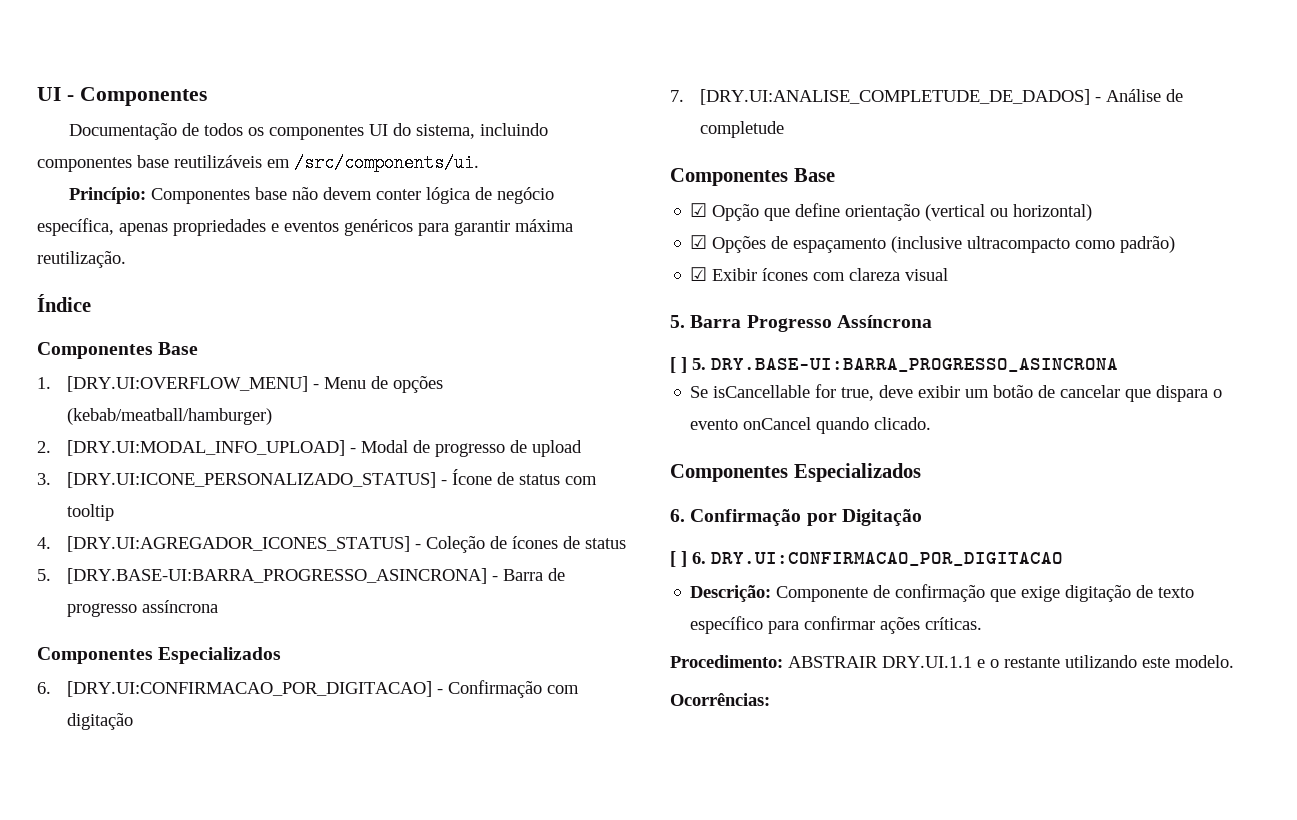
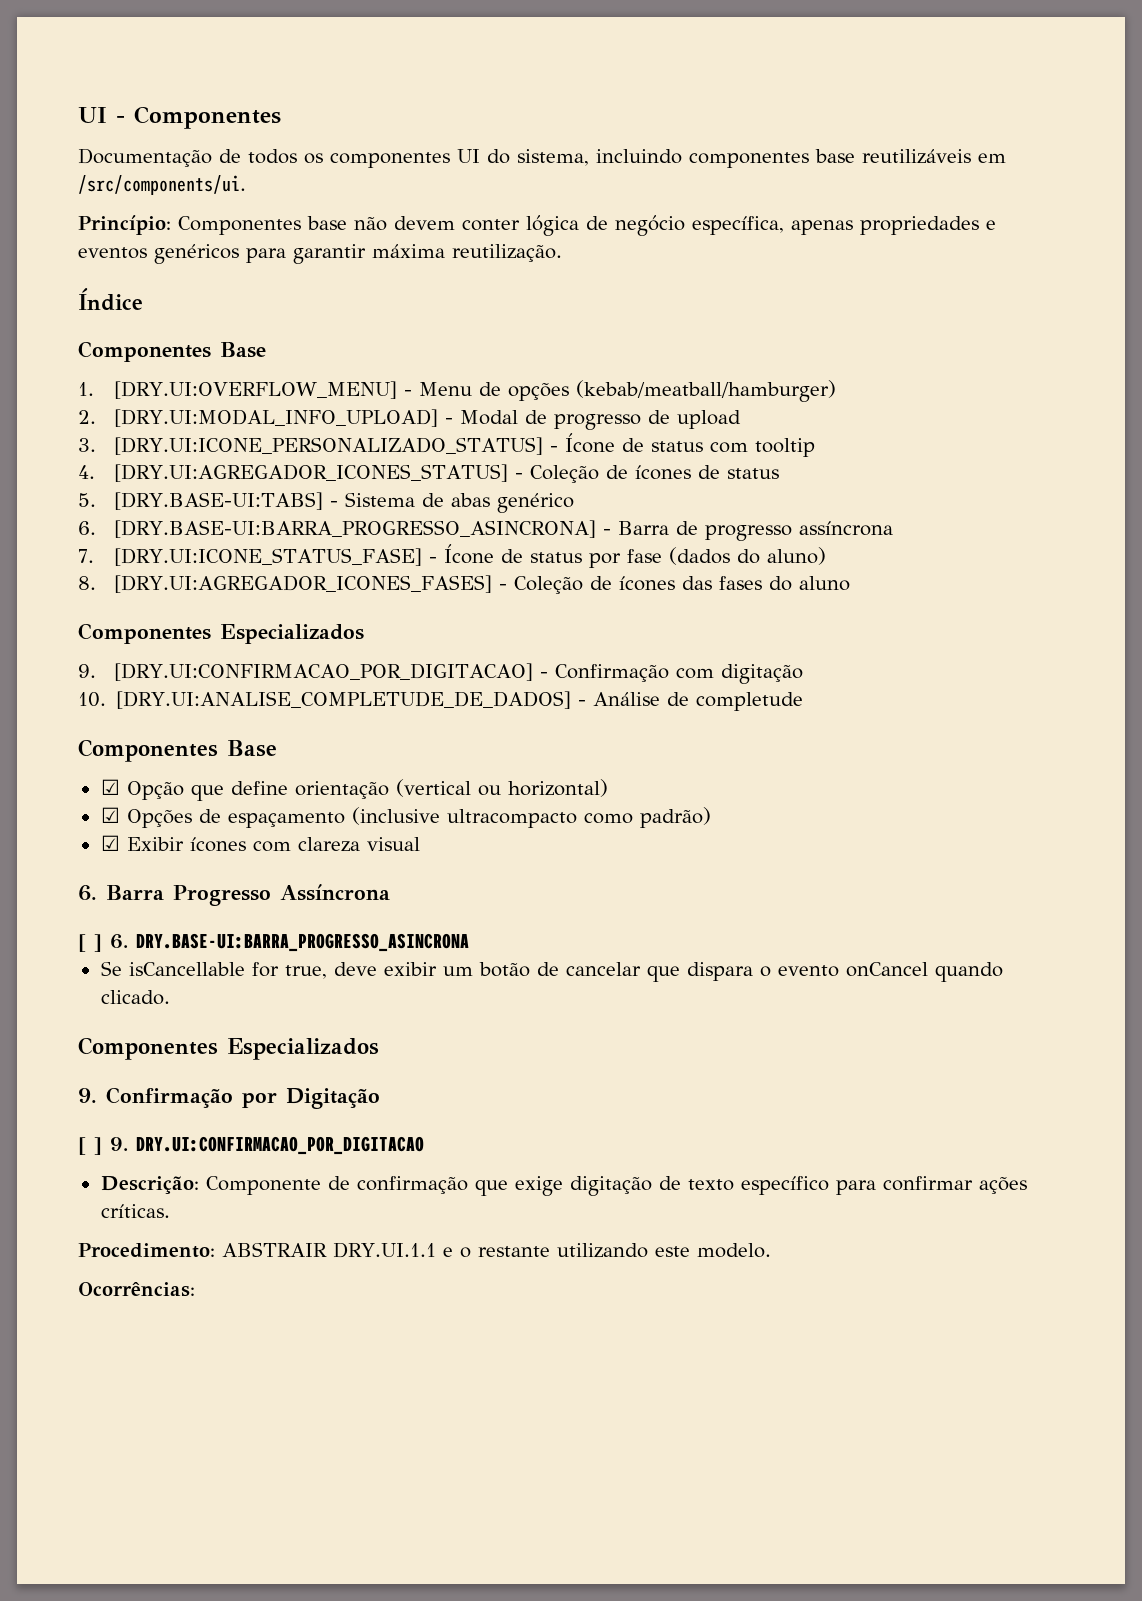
(51, 575) none -> [113,492,574,513] [78,521,96,535] [DRY.BASE-UI:TABS] - Sistema de abas genérico // 6.
[37,647,282,664] [37,682,51,694] // Componentes Especializados // 6. -> [78,544,826,568] [78,575,850,594] [78,623,364,644] [78,664,96,678] // 7. [DRY.UI:ICONE_STATUS_FASE] - Ícone de status por fase (dados do aluno) // 8. [DRY.UI:AGREGADOR_ICONES_FASES] - Coleção de ícones das fases do aluno // Componentes Especializados // 9.
[670,90,684,102] 7. -> [78,692,106,707] 10.
[670,315,685,328] 5. -> [78,885,97,901] 6.
[692,358,706,370] 5. -> [110,934,128,949] 6.
[670,509,685,522] 6. -> [78,1088,97,1103] 9.
[692,552,706,564] 6. -> [110,1137,128,1151] 9.

